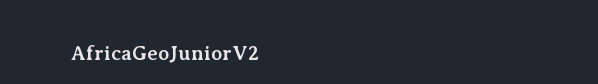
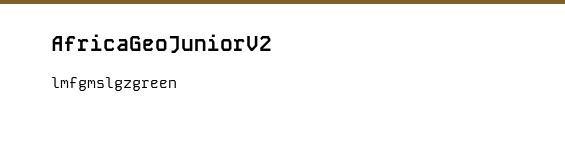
(259, 54) none -> [51,77,177,91] // lmfgmslgzgreen

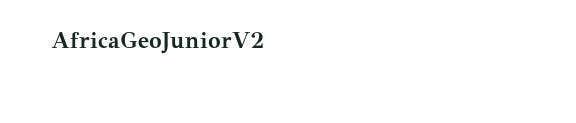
[51,77,177,91] // lmfgmslgzgreen -> (264, 42) none

